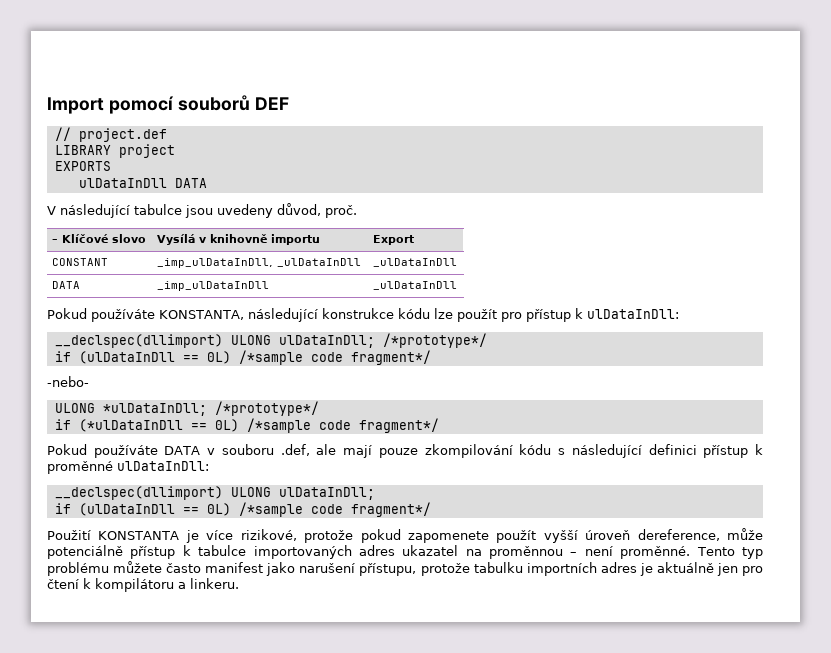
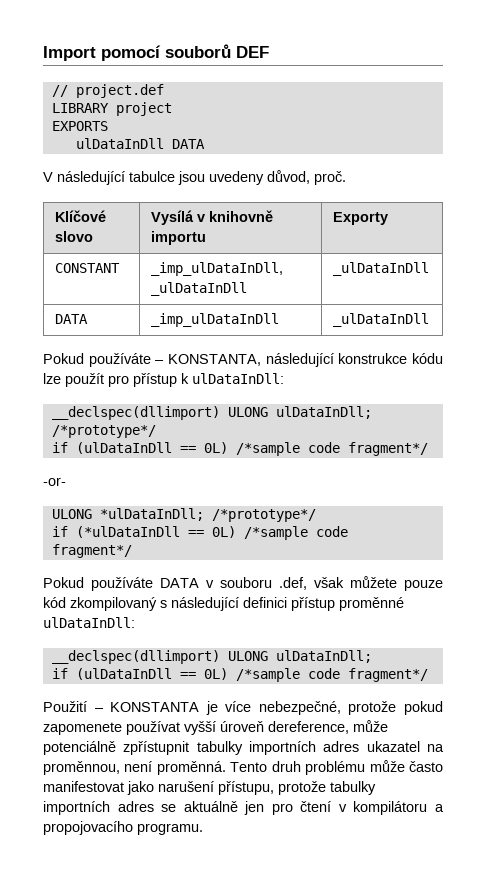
[52,239,59,243] – -> (346, 178) none
[373,235,415,245] Export -> [332,212,388,225] Exporty
(155, 315) none -> [155,360,165,364] –
[47,376,89,387] -nebo- -> [43,477,66,486] -or-
[316,444,552,458] ale mají pouze zkompilování kódu -> [314,576,443,591] [43,597,157,611] však můžete pouze kód zkompilovaný
[755,444,764,455] k -> (335, 604) none
(91, 535) none -> [94,708,104,712] –
[240,529,297,541] rizikové, -> [258,701,341,715] nebezpečné,
[496,530,537,543] použít -> [126,721,180,735] používat
[130,545,763,559] [47,561,264,576] přístup k tabulce importovaných adres ukazatel na proměnnou – není proměnné. Tento typ problému můžete často manifest -> [123,741,444,755] [43,760,443,775] [43,781,124,792] zpřístupnit tabulky importních adres ukazatel na proměnnou, není proměnná. Tento druh problému může často manifestovat
[473,562,653,576] tabulku importních adres je -> [330,781,376,795] [43,801,177,815] tabulky importních adres se
[83,578,91,589] k -> [338,804,347,812] v
[190,578,239,589] linkeru. -> [43,821,203,835] propojovacího programu.

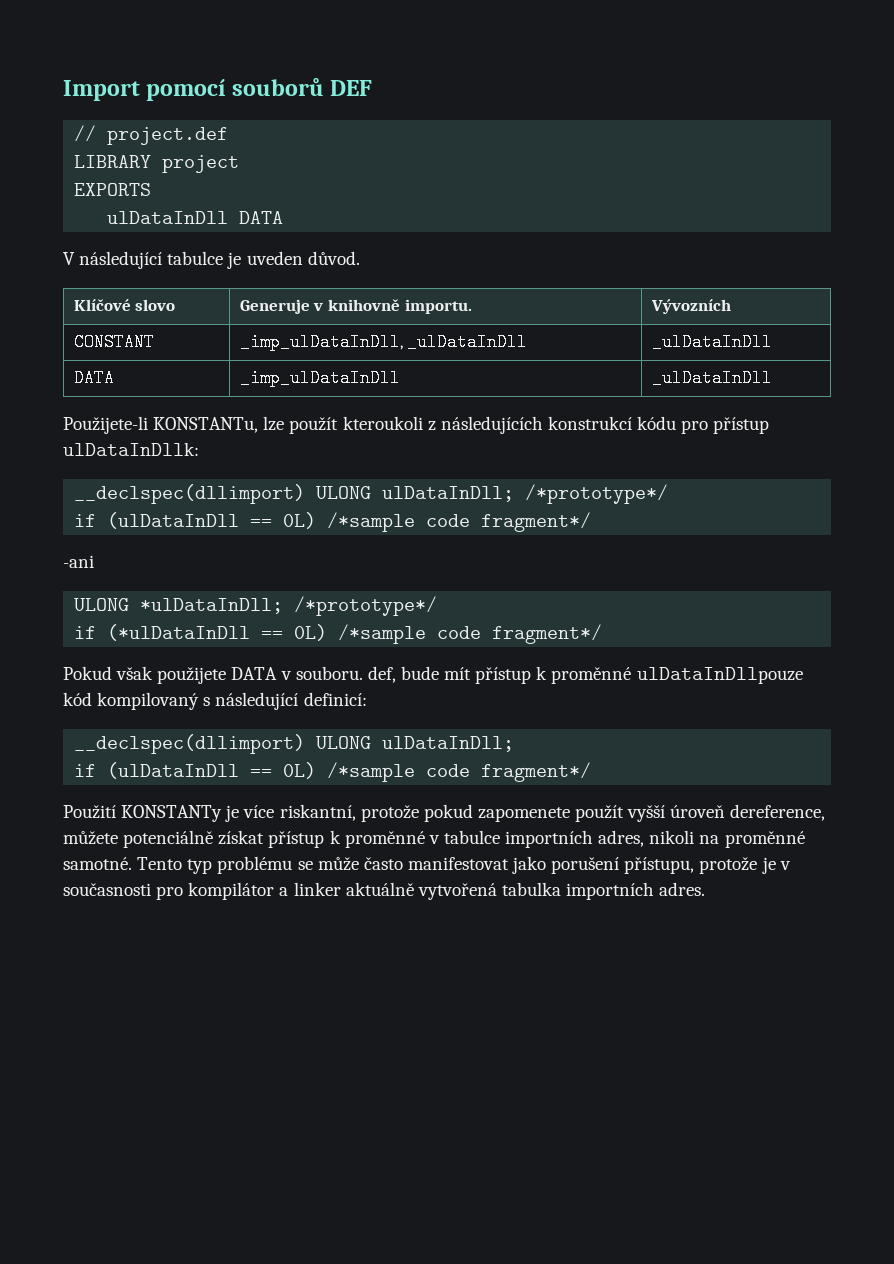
[178,170,346,185] jsou uvedeny důvod, proč. -> [227,251,360,269] je uveden důvod.
[150,210,194,225] Vysílá -> [239,299,310,314] Generuje
[150,231,206,245] [332,212,388,225] importu | Exporty -> [404,299,472,314] [650,299,731,314] importu. | Vývozních
[43,353,443,367] [43,373,284,387] Pokud používáte – KONSTANTA, následující konstrukce kódu lze použít pro přístup k ulDataInDll: -> [63,416,770,434] [63,442,199,456] Použijete-li KONSTANTu, lze použít kteroukoli z následujících konstrukcí kódu pro přístup ulDataInDllk:
[43,477,66,486] -or- -> [63,555,94,568] -ani
[91,576,443,591] [43,597,404,611] [43,617,135,628] používáte DATA v souboru .def, však můžete pouze kód zkompilovaný s následující definici přístup proměnné ulDataInDll: -> [116,666,803,684] [63,692,367,710] však použijete DATA v souboru. def, bude mít přístup k proměnné ulDataInDllpouze kód kompilovaný s následující definicí:
[94,702,200,712] – KONSTANTA -> [121,805,223,822] KONSTANTy
[258,701,341,715] nebezpečné, -> [279,804,356,821] riskantní,
[126,721,180,735] používat -> [575,805,625,822] použít
[353,720,388,732] [43,741,444,755] [43,761,366,775] může potenciálně zpřístupnit tabulky importních adres ukazatel na proměnnou, není proměnná. Tento druh problému -> [63,830,805,848] [63,856,313,874] můžete potenciálně získat přístup k proměnné v tabulce importních adres, nikoli na proměnné samotné. Tento typ problému se
[158,781,214,792] narušení -> [551,857,620,874] porušení
[330,781,376,795] [43,801,444,815] [43,821,203,835] tabulky importních adres se aktuálně jen pro čtení v kompilátoru a propojovacího programu. -> [761,857,791,874] [63,882,706,900] je v současnosti pro kompilátor a linker aktuálně vytvořená tabulka importních adres.

